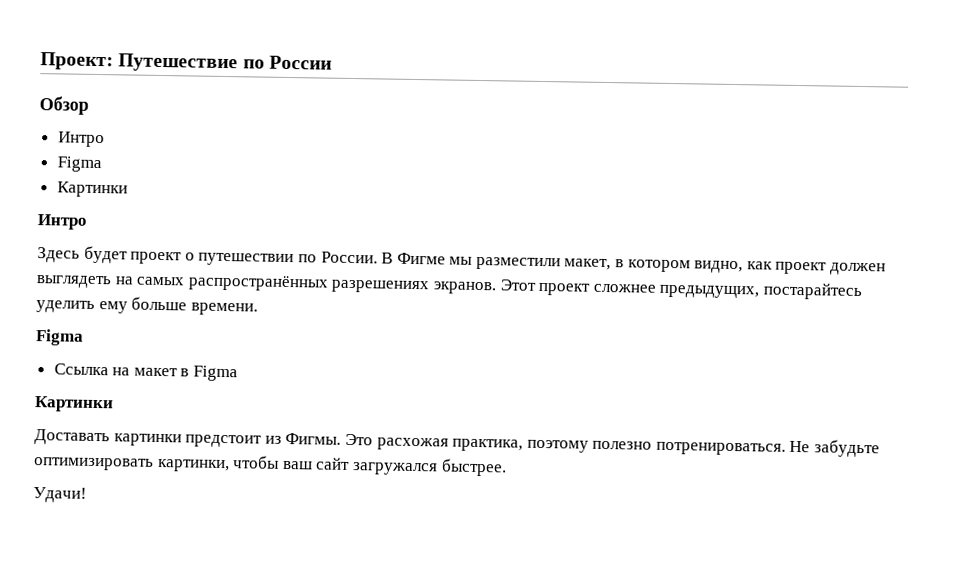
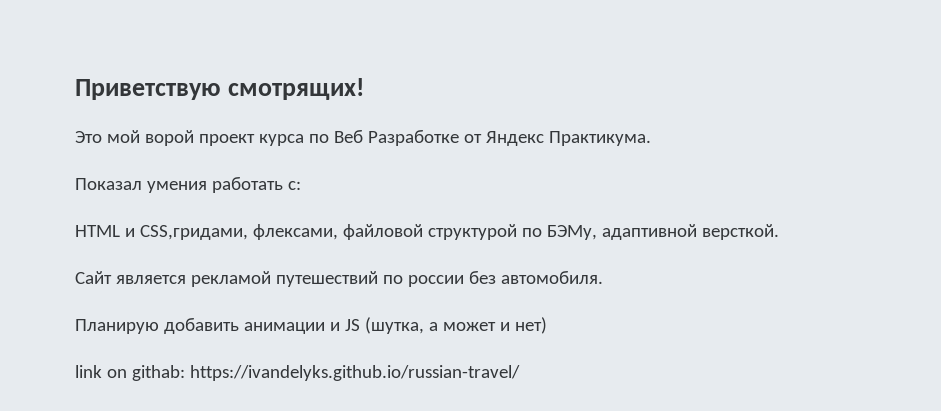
[40,52,332,73] [39,96,89,115] [57,131,105,148] [56,156,102,173] [56,181,128,198] [37,214,87,230] [37,245,887,276] [36,274,862,301] [36,296,258,316] [35,329,84,346] [53,363,239,382] [34,396,114,413] [34,429,881,458] [33,455,507,477] [33,487,87,503] Проект: Путешествие по России // Обзор // Интро // Figma // Картинки // Интро // Здесь будет проект о путешествии по России. В Фигме мы разместили макет, в котором видно, как проект должен выглядеть на самых распространённых разрешениях экранов. Этот проект сложнее предыдущих, постарайтесь уделить ему больше времени. // Figma // Ссылка на макет в Figma // Картинки // Доставать картинки предстоит из Фигмы. Это расхожая практика, поэтому полезно потренироваться. Не забудьте оптимизировать картинки, чтобы ваш сайт загружался быстрее. // Удачи! -> [75,78,365,100] [75,130,651,146] [75,177,301,193] [75,224,779,240] [75,271,603,287] [75,317,547,334] [75,365,520,381] Приветствую смотрящих! // Это мой ворой проект курса по Веб Разработке от Яндекс Практикума. // Показал умения работать с: // HTML и CSS,гридами, флексами, файловой структурой по БЭМу, адаптивной версткой. // Сайт является рекламой путешествий по россии без автомобиля. // Планирую добавить анимации и JS (шутка, а может и нет) // link on githab: https://ivandelyks.github.io/russian-travel/

